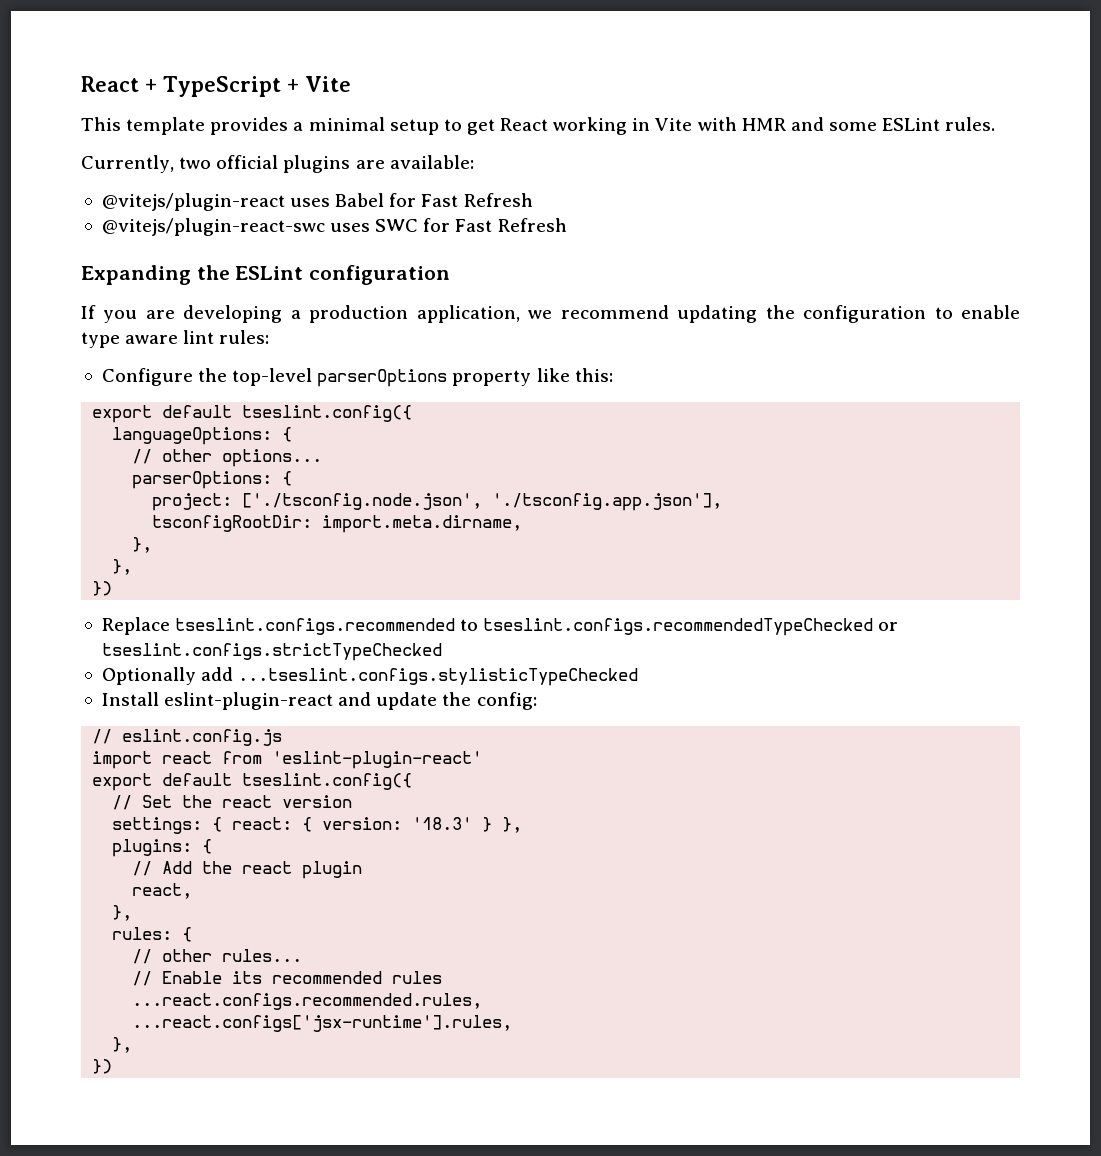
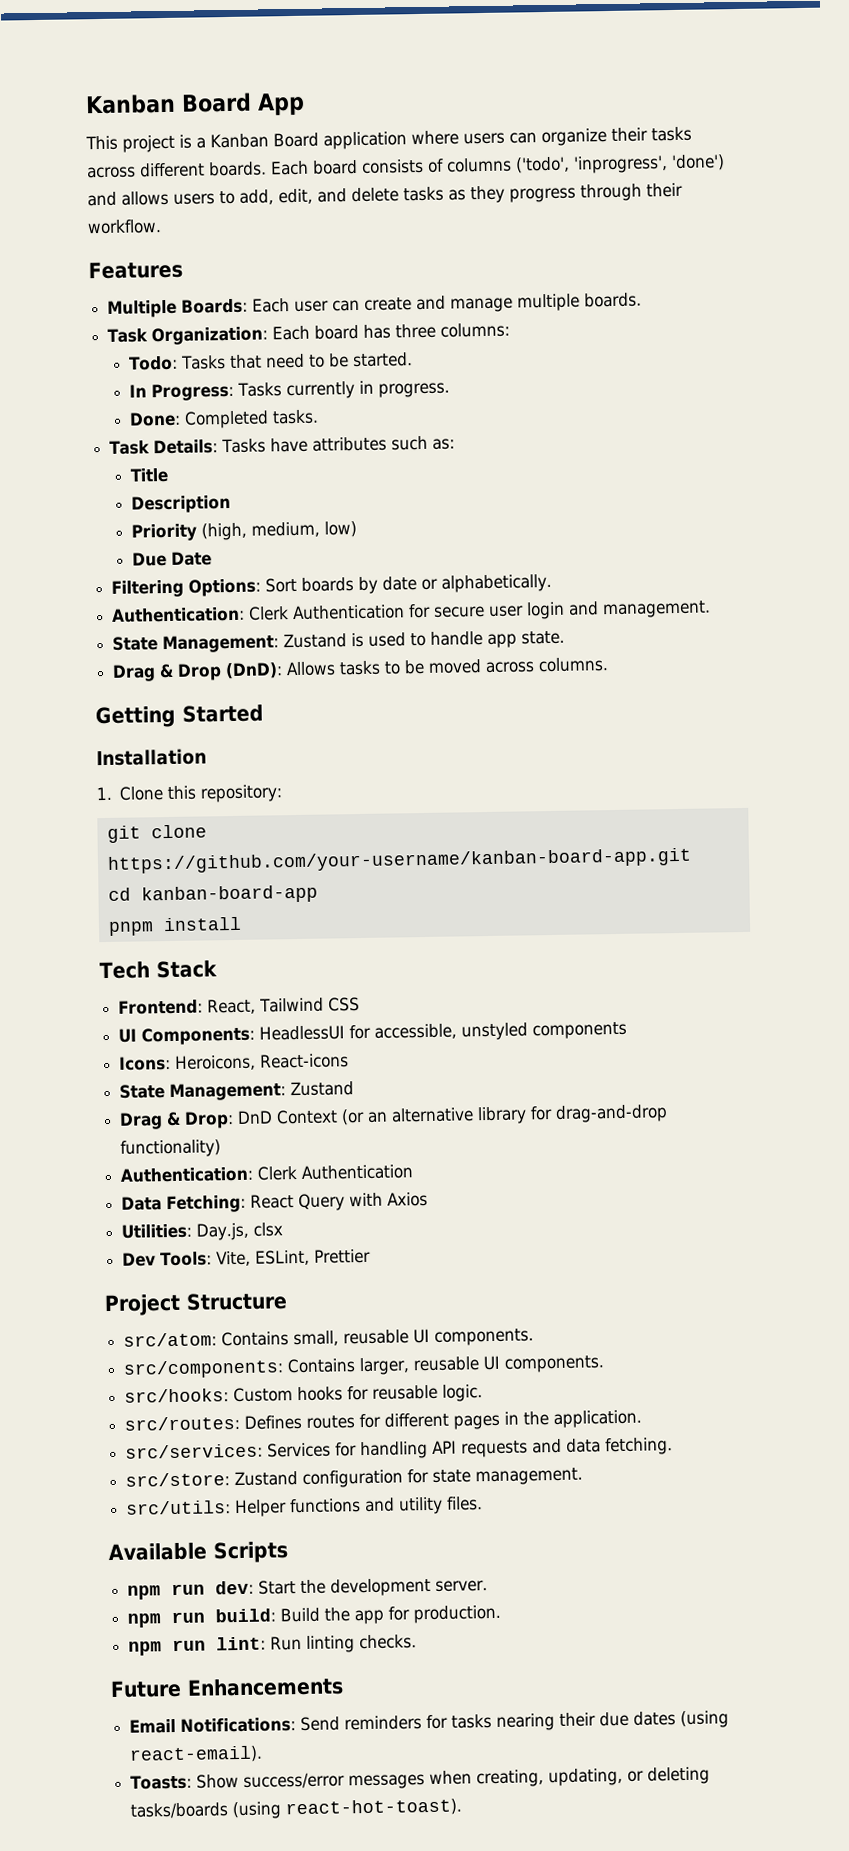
[81,76,351,97] [81,117,996,135] [81,155,474,173] [101,193,533,211] [101,218,567,236] [81,265,451,285] [81,305,1020,323] [81,330,270,348] [101,368,613,387] [92,405,413,423] [112,427,293,445] [132,449,323,467] [132,471,293,489] [152,493,723,511] [152,515,523,533] [132,537,153,553] [112,559,133,575] [92,581,113,596] [101,617,899,636] [101,643,442,661] [101,667,639,686] [101,692,537,710] [92,729,283,746] [92,751,483,769] [92,773,413,791] [112,795,353,810] [112,817,523,834] [112,839,213,857] [132,861,363,879] [132,883,193,899] [112,905,133,921] [112,927,193,942] [132,949,303,964] [132,971,443,986] [132,993,483,1010] [132,1015,513,1032] [112,1037,133,1053] [92,1059,113,1074] React + TypeScript + Vite // This template provides a minimal setup to get React working in Vite with HMR and some ESLint rules. // Currently, two official plugins are available: // @vitejs/plugin-react uses Babel for Fast Refresh // @vitejs/plugin-react-swc uses SWC for Fast Refresh // Expanding the ESLint configuration // If you are developing a production application, we recommend updating the configuration to enable type aware lint rules: // Configure the top-level parserOptions property like this: // export default tseslint.config({ // languageOptions: { // // other options... // parserOptions: { // project: ['./tsconfig.node.json', './tsconfig.app.json'], // tsconfigRootDir: import.meta.dirname, // }, // }, // }) // Replace tseslint.configs.recommended to tseslint.configs.recommendedTypeChecked or tseslint.configs.strictTypeChecked // Optionally add ...tseslint.configs.stylisticTypeChecked // Install eslint-plugin-react and update the config: // // eslint.config.js // import react from 'eslint-plugin-react' // export default tseslint.config({ // // Set the react version // settings: { react: { version: '18.3' } }, // plugins: { // // Add the react plugin // react, // }, // rules: { // // other rules... // // Enable its recommended rules // ...react.configs.recommended.rules, // ...react.configs['jsx-runtime'].rules, // }, // }) -> [85,92,305,116] [85,126,692,153] [87,154,725,179] [87,182,683,207] [87,219,162,235] [88,260,183,280] [107,292,643,318] [107,322,511,346] [128,352,413,371] [128,380,450,402] [128,409,319,429] [109,435,456,455] [129,467,169,483] [130,494,231,514] [130,521,357,542] [131,551,212,567] [111,573,553,598] [111,600,712,623] [112,630,566,654] [112,657,610,682] [95,704,264,729] [96,748,207,767] [96,784,284,803] [106,824,207,843] [106,847,692,874] [107,884,318,905] [107,916,242,936] [99,960,217,980] [118,997,361,1015] [118,1021,628,1046] [119,1053,350,1071] [119,1081,355,1102] [119,1104,669,1130] [120,1139,222,1158] [120,1164,414,1183] [121,1191,429,1214] [121,1222,284,1241] [122,1248,372,1267] [104,1292,288,1317] [123,1328,535,1347] [123,1355,606,1379] [124,1384,484,1403] [124,1409,643,1431] [125,1437,674,1460] [125,1467,584,1488] [126,1496,484,1518] [108,1541,288,1564] [127,1577,489,1600] [127,1604,502,1628] [128,1634,418,1656] [110,1677,344,1699] [129,1710,730,1734] [129,1745,264,1764] [130,1766,711,1790] [130,1798,463,1820] Kanban Board App // This project is a Kanban Board application where users can organize their tasks across different boards. Each board consists of columns ('todo', 'inprogress', 'done') and allows users to add, edit, and delete tasks as they progress through their workflow. // Features // Multiple Boards: Each user can create and manage multiple boards. // Task Organization: Each board has three columns: // Todo: Tasks that need to be started. // In Progress: Tasks currently in progress. // Done: Completed tasks. // Task Details: Tasks have attributes such as: // Title // Description // Priority (high, medium, low) // Due Date // Filtering Options: Sort boards by date or alphabetically. // Authentication: Clerk Authentication for secure user login and management. // State Management: Zustand is used to handle app state. // Drag & Drop (DnD): Allows tasks to be moved across columns. // Getting Started // Installation // 1. Clone this repository: // git clone https://github.com/your-username/kanban-board-app.git // cd kanban-board-app // pnpm install // Tech Stack // Frontend: React, Tailwind CSS // UI Components: HeadlessUI for accessible, unstyled components // Icons: Heroicons, React-icons // State Management: Zustand // Drag & Drop: DnD Context (or an alternative library for drag-and-drop functionality) // Authentication: Clerk Authentication // Data Fetching: React Query with Axios // Utilities: Day.js, clsx // Dev Tools: Vite, ESLint, Prettier // Project Structure // src/atom: Contains small, reusable UI components. // src/components: Contains larger, reusable UI components. // src/hooks: Custom hooks for reusable logic. // src/routes: Defines routes for different pages in the application. // src/services: Services for handling API requests and data fetching. // src/store: Zustand configuration for state management. // src/utils: Helper functions and utility files. // Available Scripts // npm run dev: Start the development server. // npm run build: Build the app for production. // npm run lint: Run linting checks. // Future Enhancements // Email Notifications: Send reminders for tasks nearing their due dates (using react-email). // Toasts: Show success/error messages when creating, updating, or deleting tasks/boards (using react-hot-toast).

